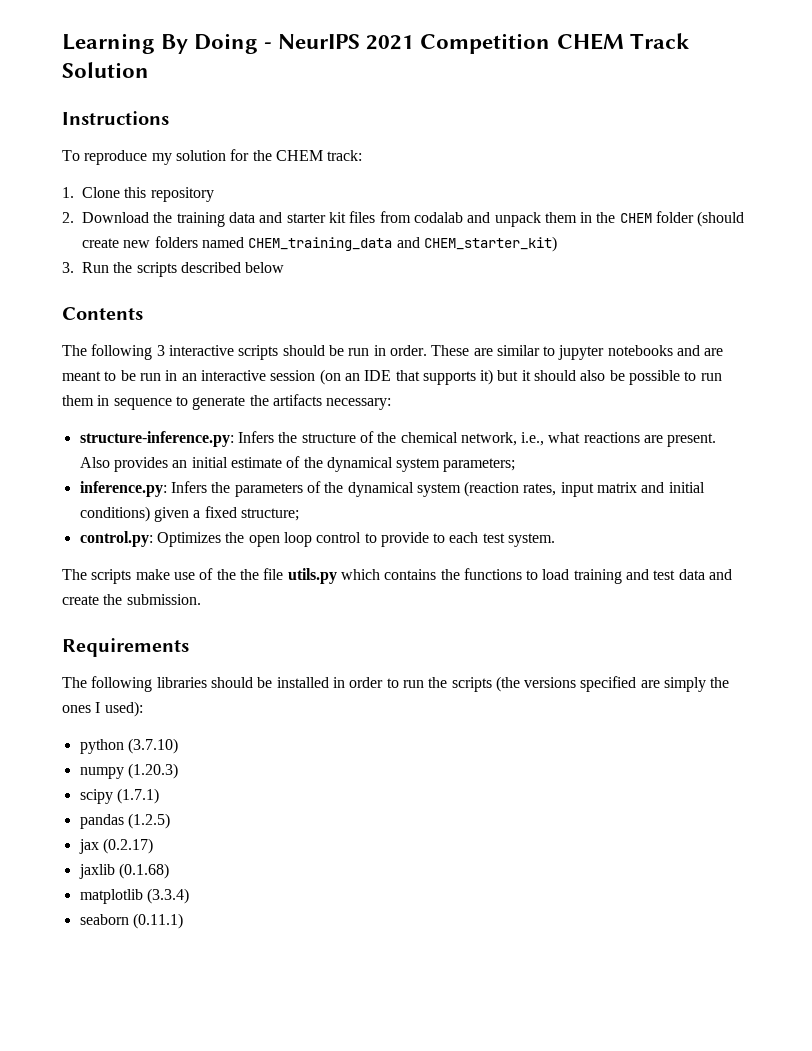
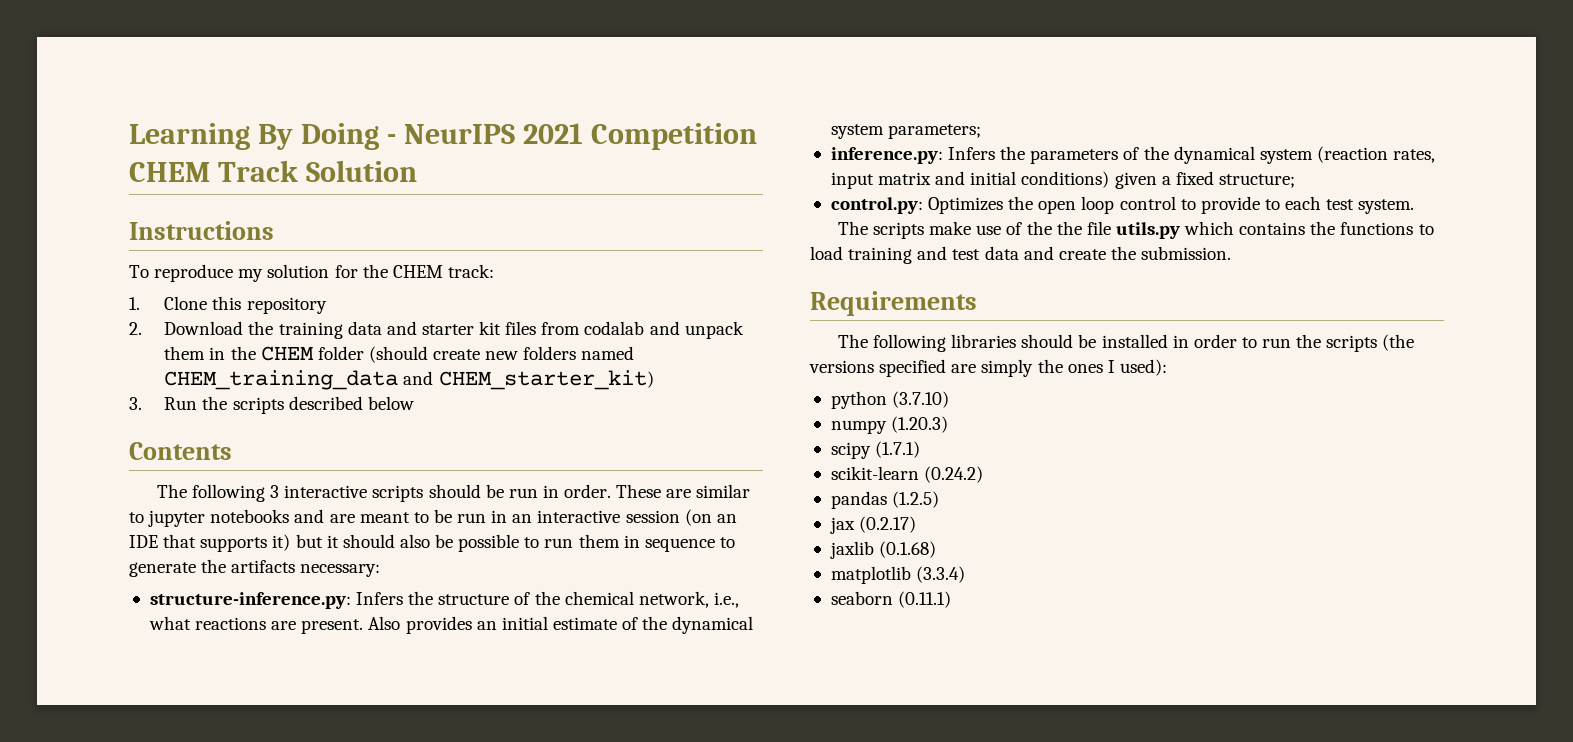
(159, 796) none -> [830,466,984,483] // scikit-learn (0.24.2)

